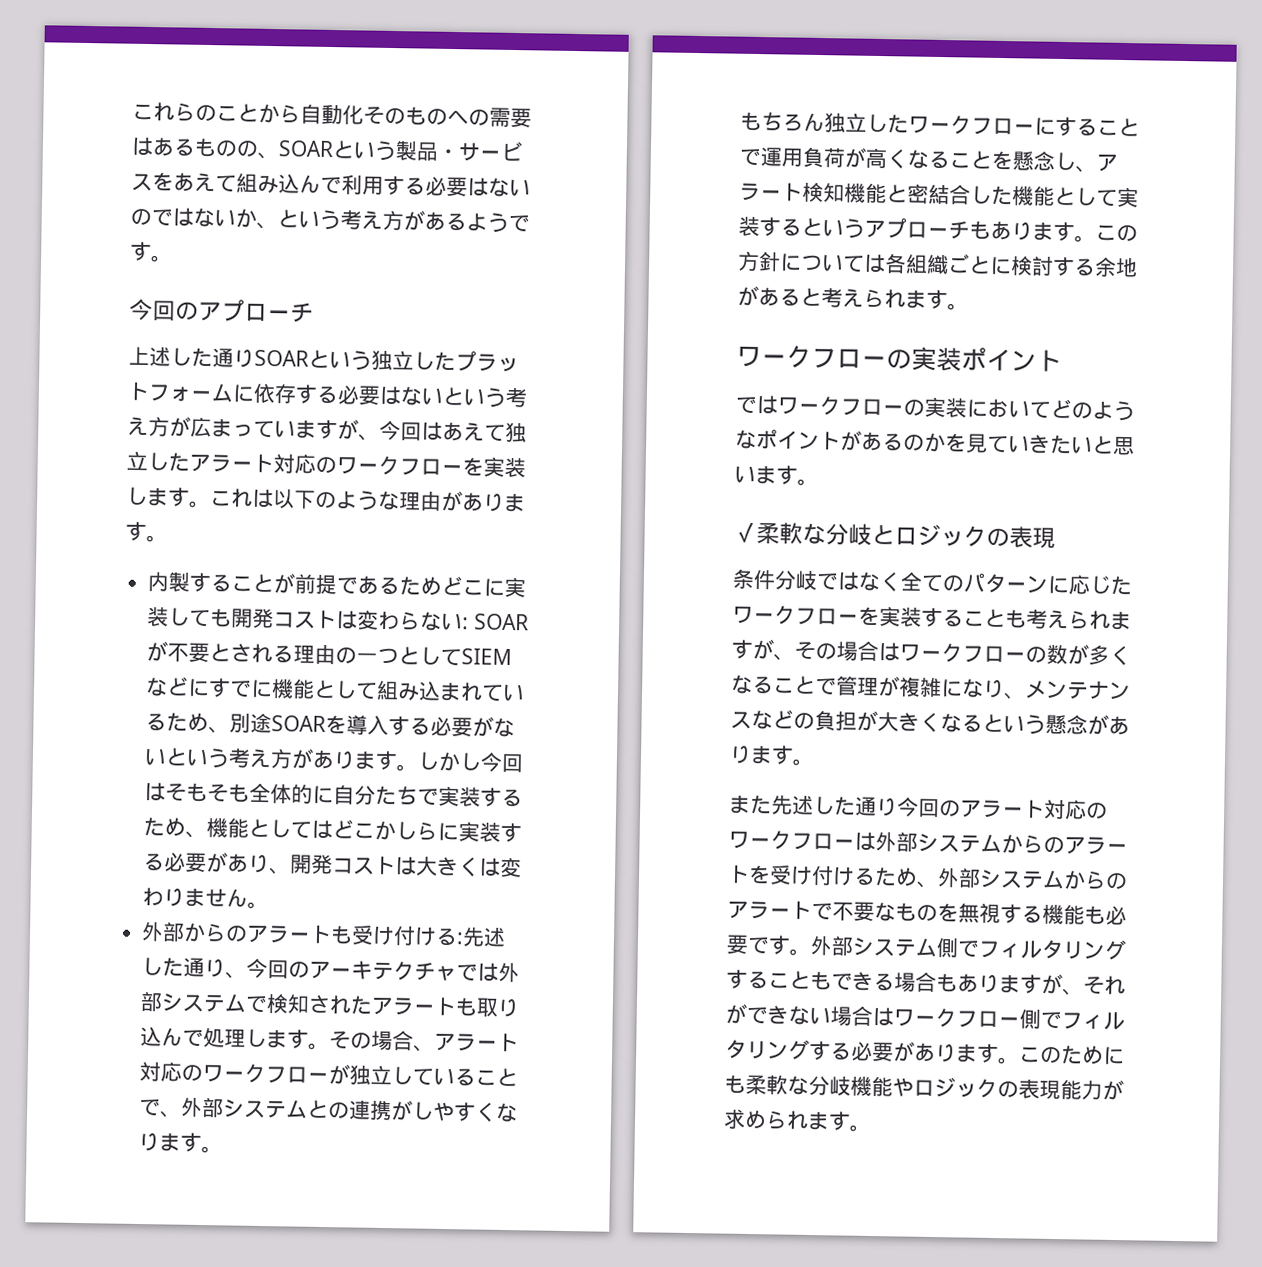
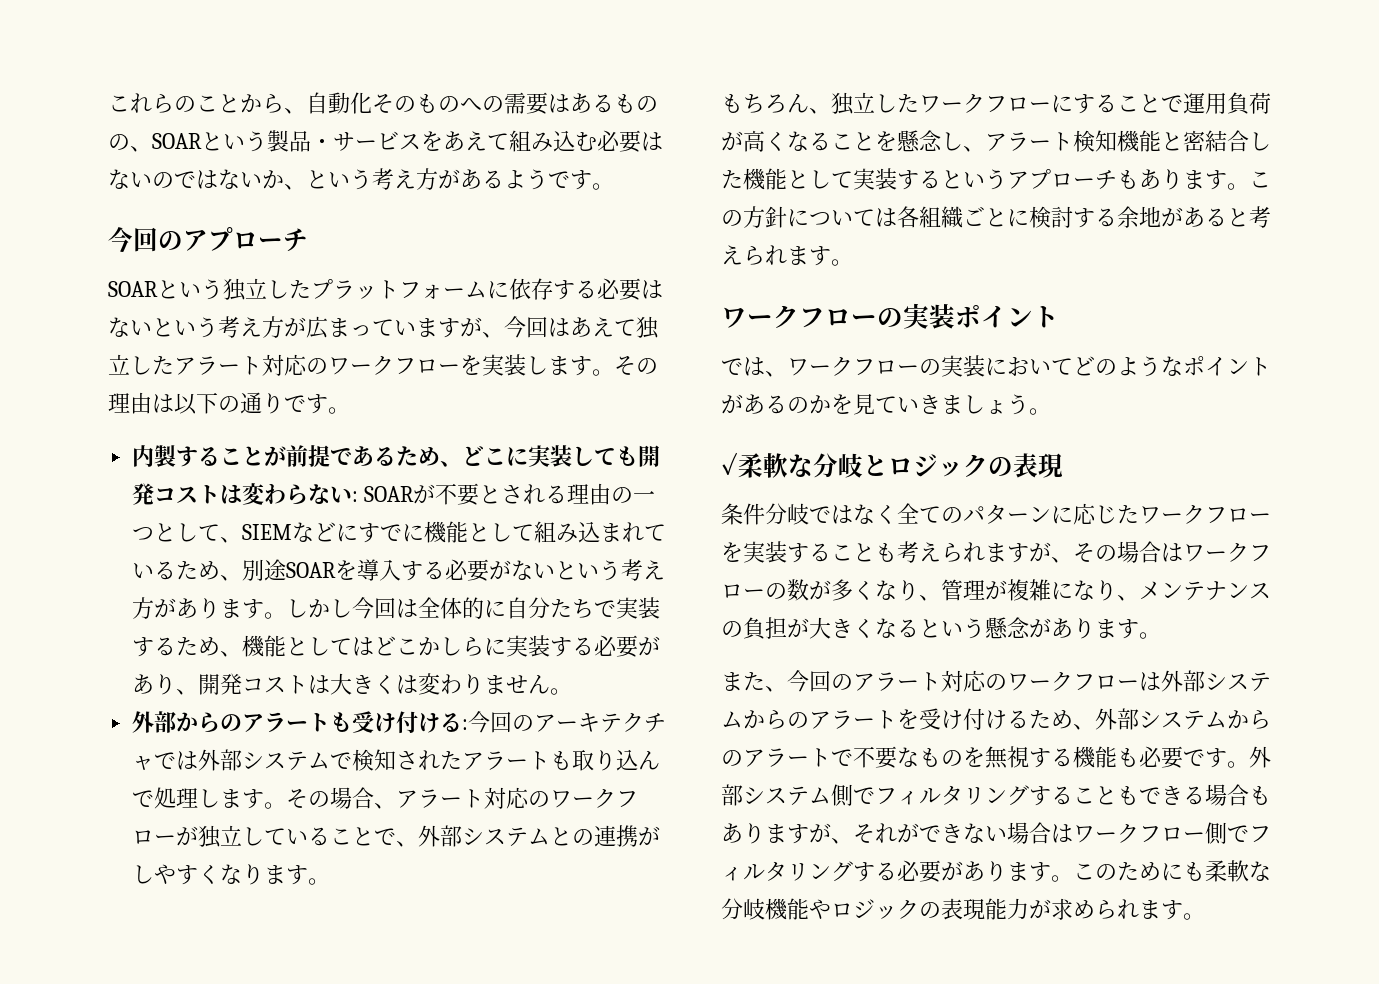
(301, 114) none -> [284,108,306,114] 、
[299,174,426,196] んで利用する -> [575,132,597,151] む
[128,346,255,368] 上述した通り -> (308, 240) none
[210,488,526,513] これは以下のような理由がありま -> [614,356,658,375] [108,392,306,415] その理由は以下の通りで
(443, 586) none -> [440,461,463,467] 、
(463, 657) none -> [220,537,243,543] 、
[165,782,251,803] そもそも -> (419, 608) none
[462,927,507,947] [141,957,248,979] 先述した通り、 -> (469, 724) none
(825, 122) none -> [809,108,831,114] 、
(778, 405) none -> [765,371,787,377] 、
[1050,434,1135,456] [734,465,798,485] たいと思います -> [941,394,1029,415] ましょう
[752,675,837,696] ることで -> [897,580,941,601] り、
[751,709,794,730] など -> (1271, 591) none
[771,795,898,817] 先述した通り -> [765,686,787,692] 、

